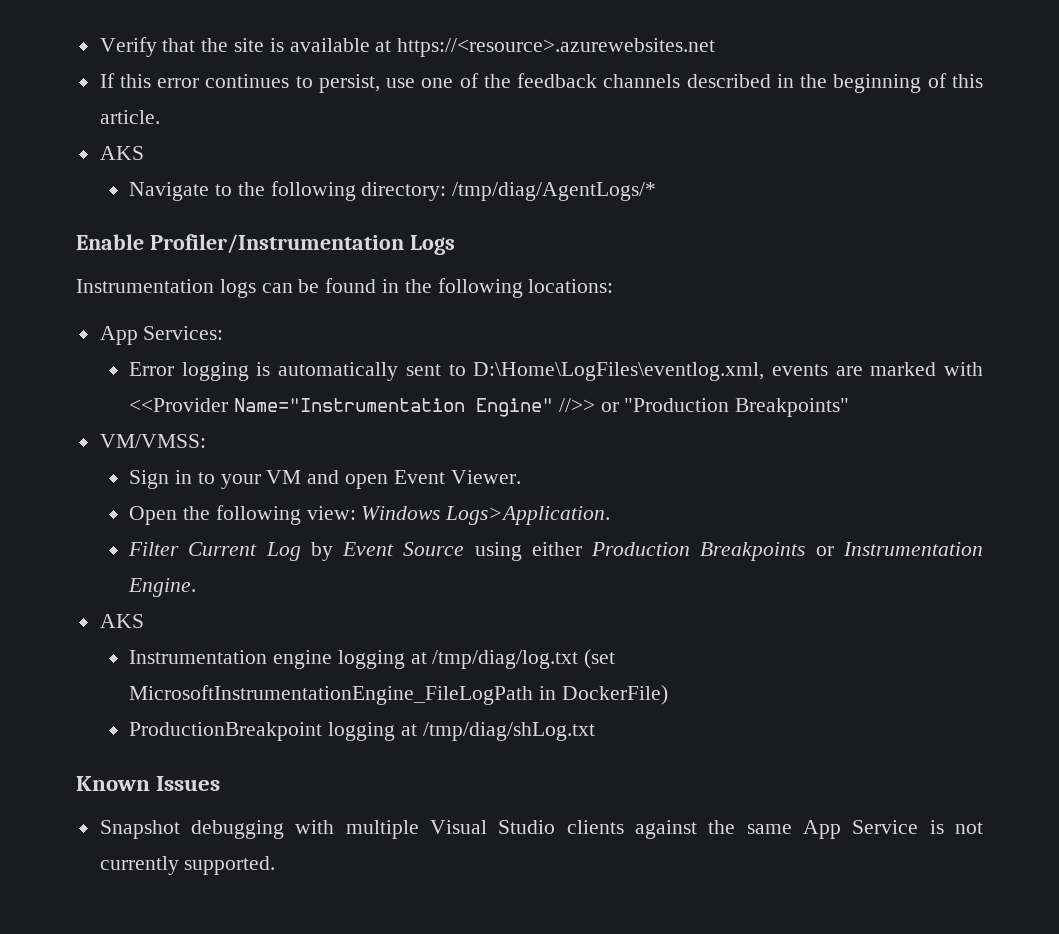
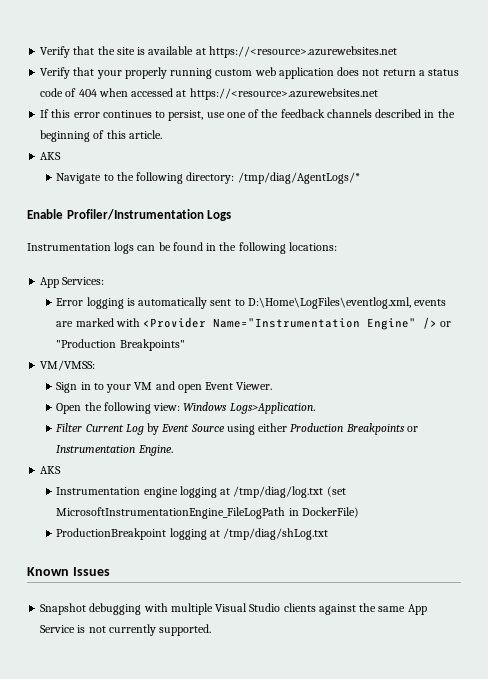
(716, 47) none -> [40,67,460,79] [40,88,378,100] // Verify that your properly running custom web application does not return a status code of 404 when accessed at https://<resource>.azurewebsites.net
[129,398,229,412] <<Provider -> [143,317,207,328] <Provider
[558,398,595,412] //>> -> [423,317,438,329] />

